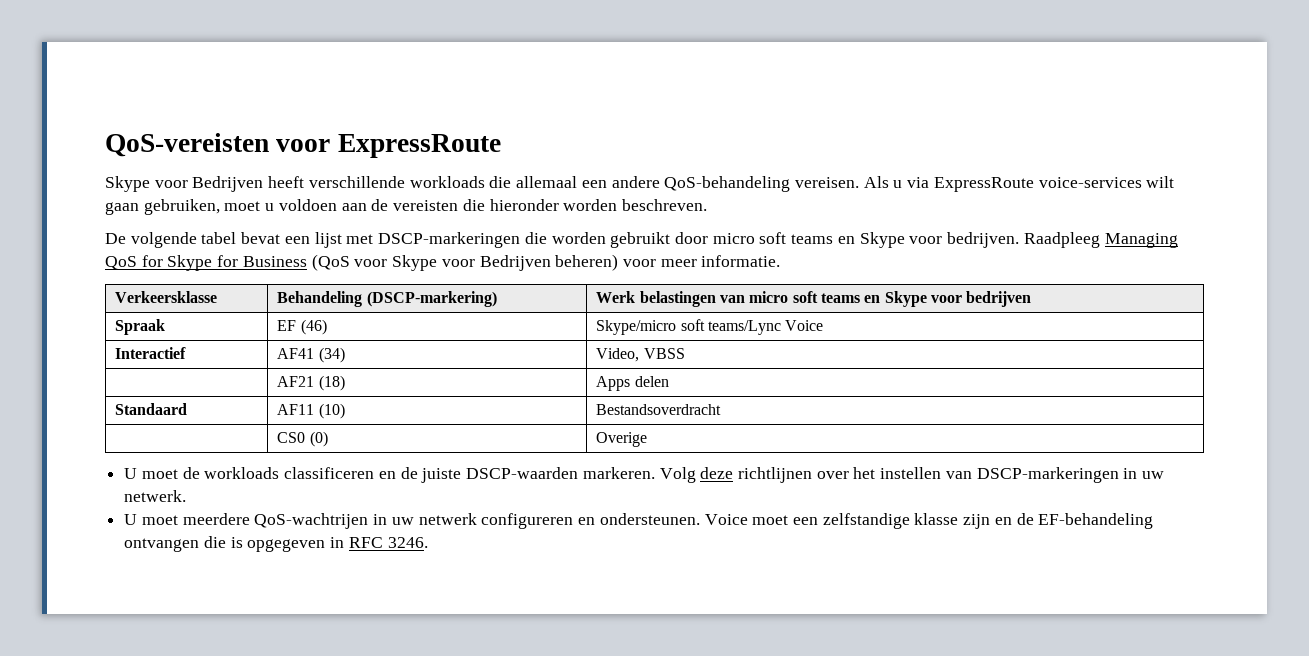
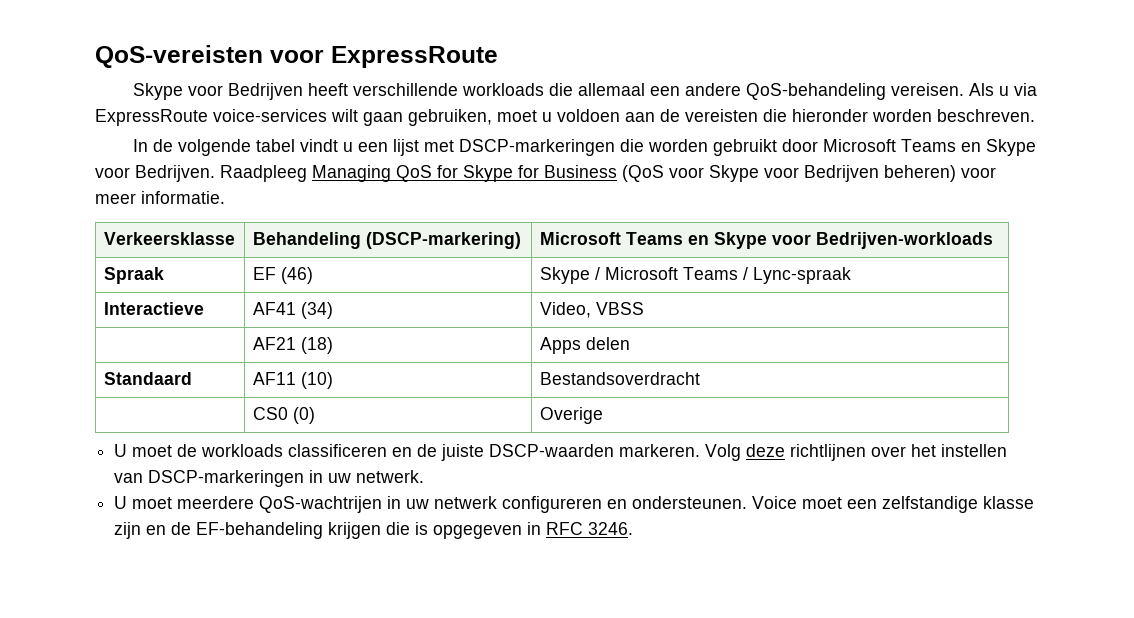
[105,232,281,248] De volgende tabel bevat -> [132,139,353,156] In de volgende tabel vindt u
[712,232,1020,248] micro soft teams en Skype voor bedrijven. -> [822,139,1036,156] [95,165,215,182] Microsoft Teams en Skype voor Bedrijven.
[596,291,1032,307] Werk belastingen van micro soft teams en Skype voor bedrijven -> [539,232,993,249] Microsoft Teams en Skype voor Bedrijven-workloads
[596,319,824,335] [115,347,187,359] Skype/micro soft teams/Lync Voice // Interactief -> [539,267,851,284] [103,302,204,315] Skype / Microsoft Teams / Lync-spraak // Interactieve
[124,538,200,552] ontvangen -> [328,522,382,539] krijgen

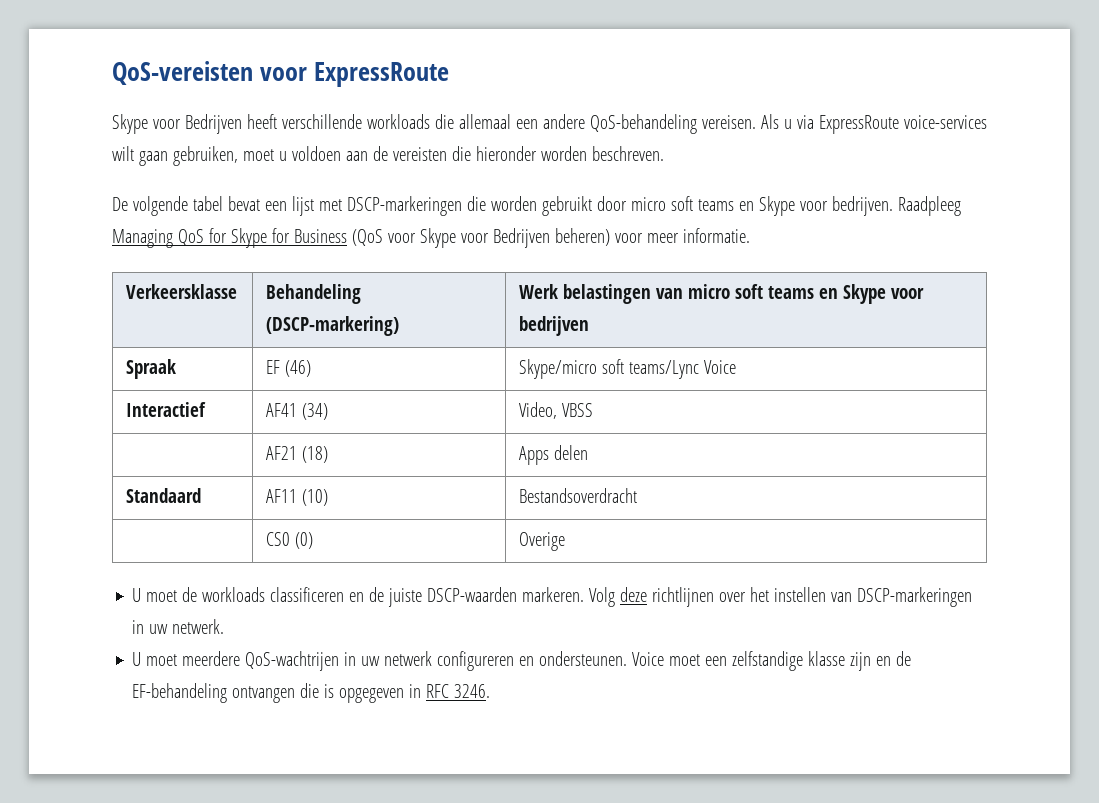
[132,139,353,156] In de volgende tabel vindt u -> [112,196,260,216] De volgende tabel bevat
[822,139,1036,156] [95,165,215,182] Microsoft Teams en Skype voor Bedrijven. -> [630,196,893,216] micro soft teams en Skype voor bedrijven.
[539,232,993,249] Microsoft Teams en Skype voor Bedrijven-workloads -> [519,284,925,304] [519,316,590,336] Werk belastingen van micro soft teams en Skype voor bedrijven
[539,267,851,284] [103,302,204,315] Skype / Microsoft Teams / Lync-spraak // Interactieve -> [519,359,737,379] [126,402,207,417] Skype/micro soft teams/Lync Voice // Interactief
[328,522,382,539] krijgen -> [232,686,296,703] ontvangen

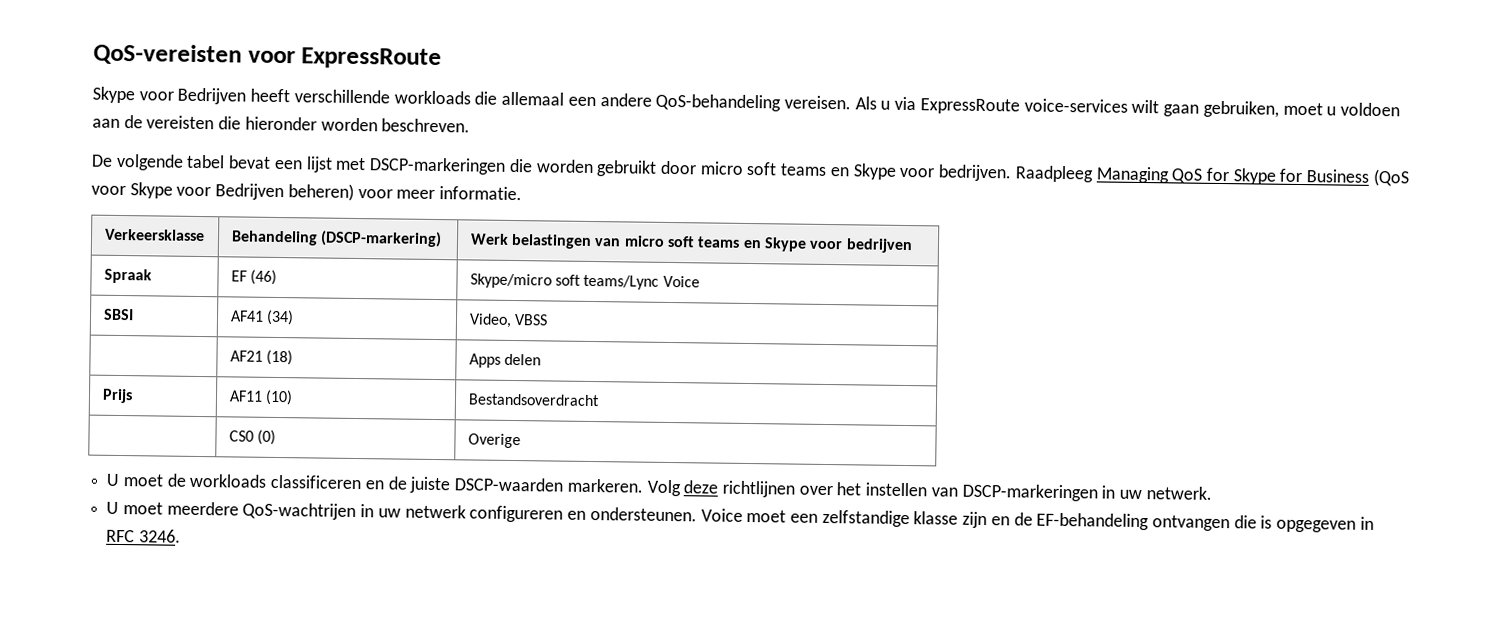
[126,402,207,417] Interactief -> [102,308,134,321] SBSI
[126,488,202,503] Standaard -> [101,388,133,404] Prijs

